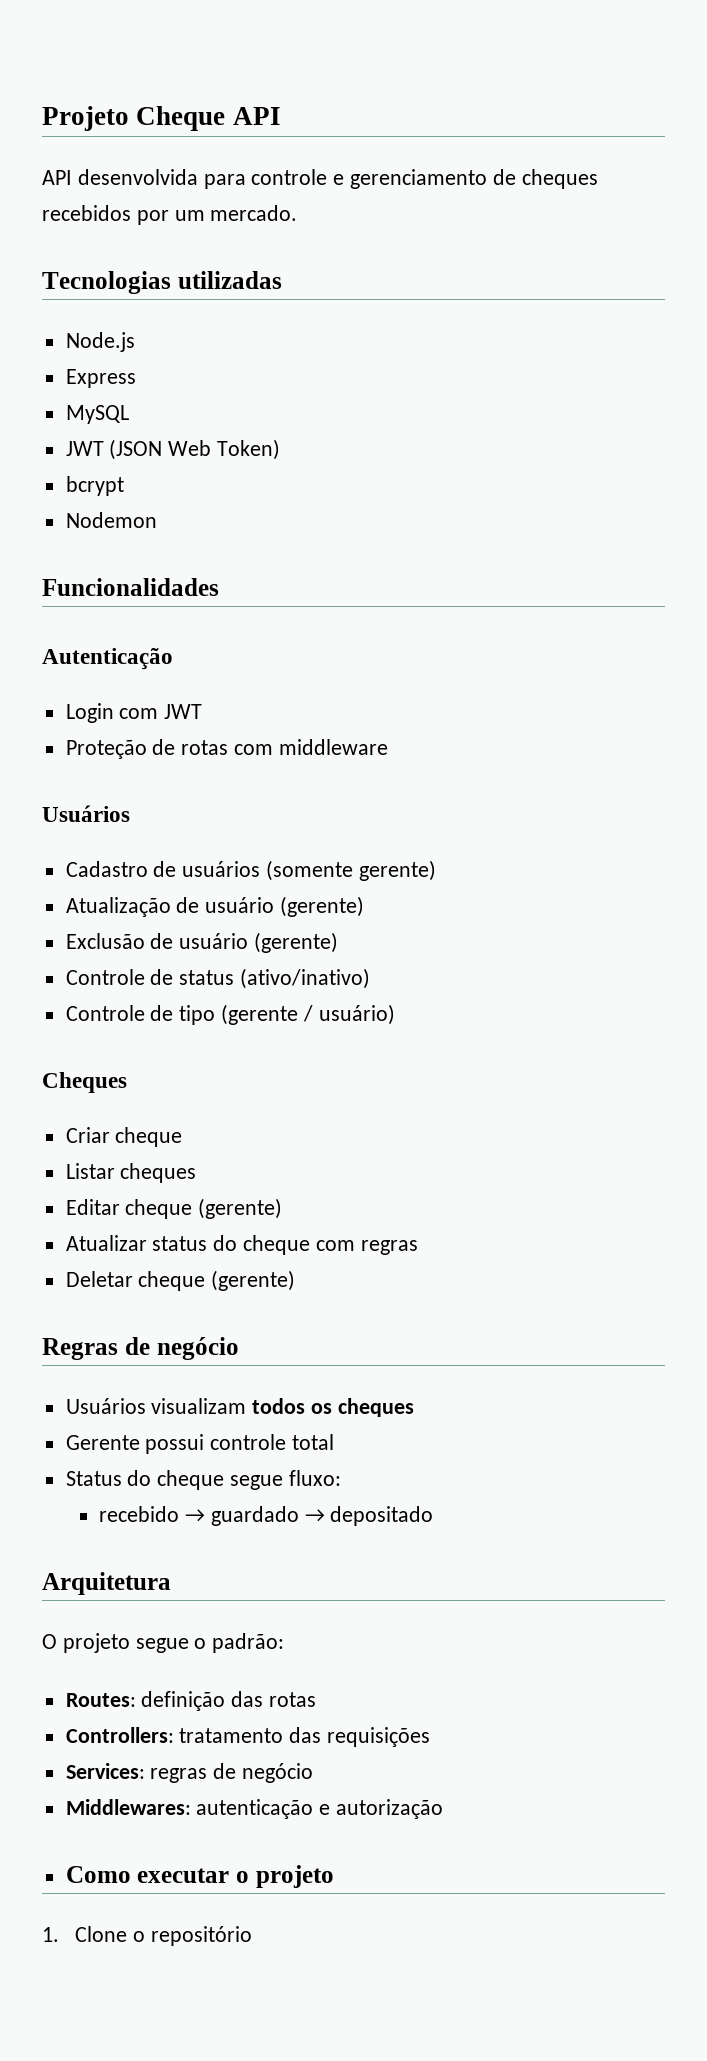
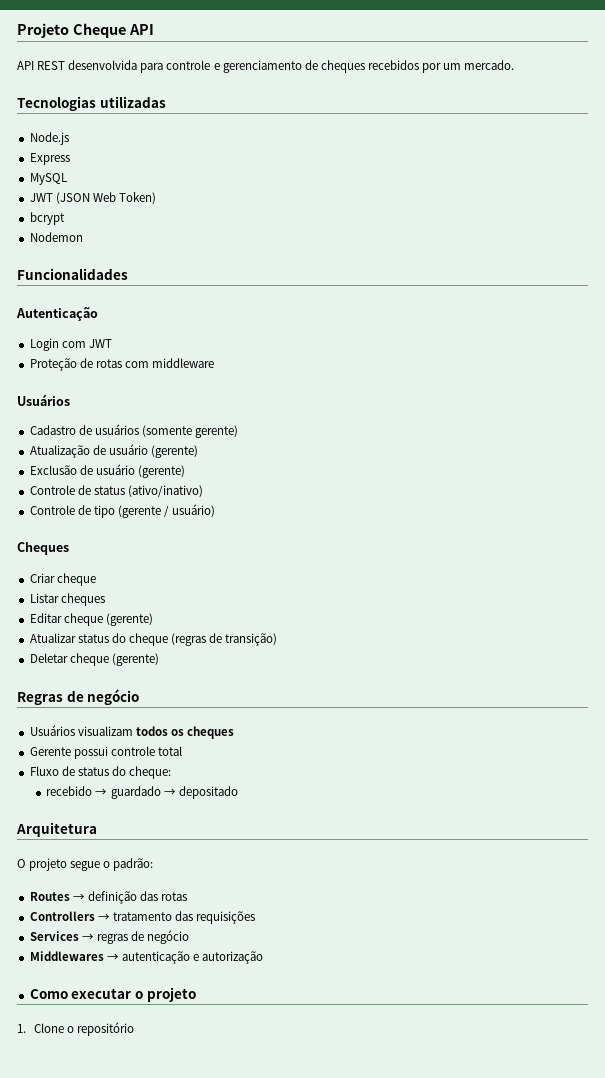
(72, 177) none -> [37,61,66,70] REST
[315,1240,418,1255] com regras -> [171,633,278,646] (regras de transição)
[65,1470,341,1490] Status do cheque segue fluxo: -> [29,766,172,779] Fluxo de status do cheque:
[65,1693,136,1707] Routes: -> [29,892,85,901] Routes →
[65,1727,174,1743] Controllers: -> [29,911,110,921] Controllers →
[65,1763,145,1779] Services: -> [29,931,94,941] Services →
[65,1799,191,1815] Middlewares: -> [29,951,119,961] Middlewares →

